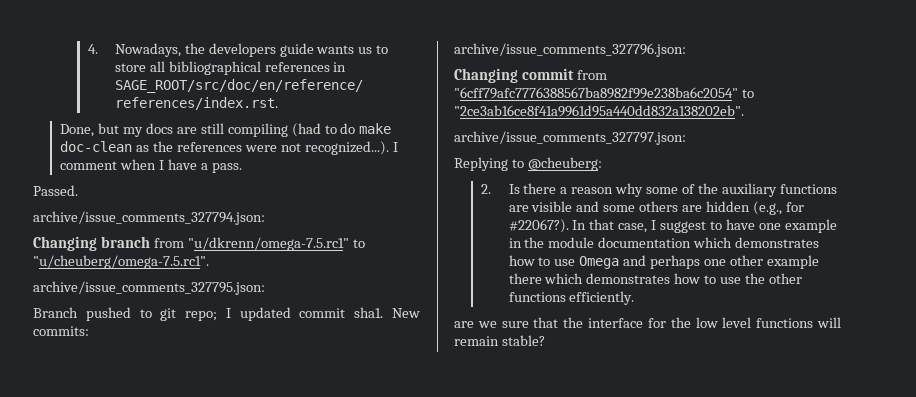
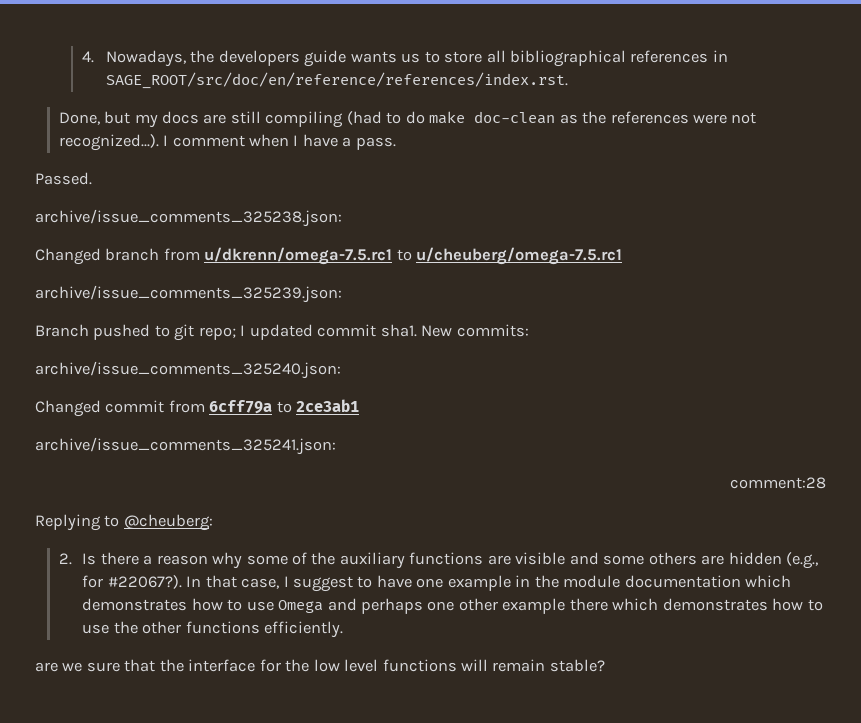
[33,211,265,225] [33,236,365,251] [33,255,209,269] [33,281,265,295] archive/issue_comments_327794.json: // Changing branch from "u/dkrenn/omega-7.5.rc1" to "u/cheuberg/omega-7.5.rc1". // archive/issue_comments_327795.json: -> [35,209,342,227] [35,247,623,265] [35,285,342,303] archive/issue_comments_325238.json: // Changed branch from u/dkrenn/omega-7.5.rc1 to u/cheuberg/omega-7.5.rc1 // archive/issue_comments_325239.json:
[454,43,686,57] [454,68,607,83] [454,87,754,99] [454,105,744,117] [454,131,686,145] archive/issue_comments_327796.json: // Changing commit from "6cff79afc7776388567ba8982f99e238ba6c2054" to "2ce3ab16ce8f41a9961d95a440dd832a138202eb". // archive/issue_comments_327797.json: -> [35,361,341,379] [35,399,360,417] [35,437,336,455] [730,477,826,489] archive/issue_comments_325240.json: // Changed commit from 6cff79a to 2ce3ab1 // archive/issue_comments_325241.json: // comment:28

